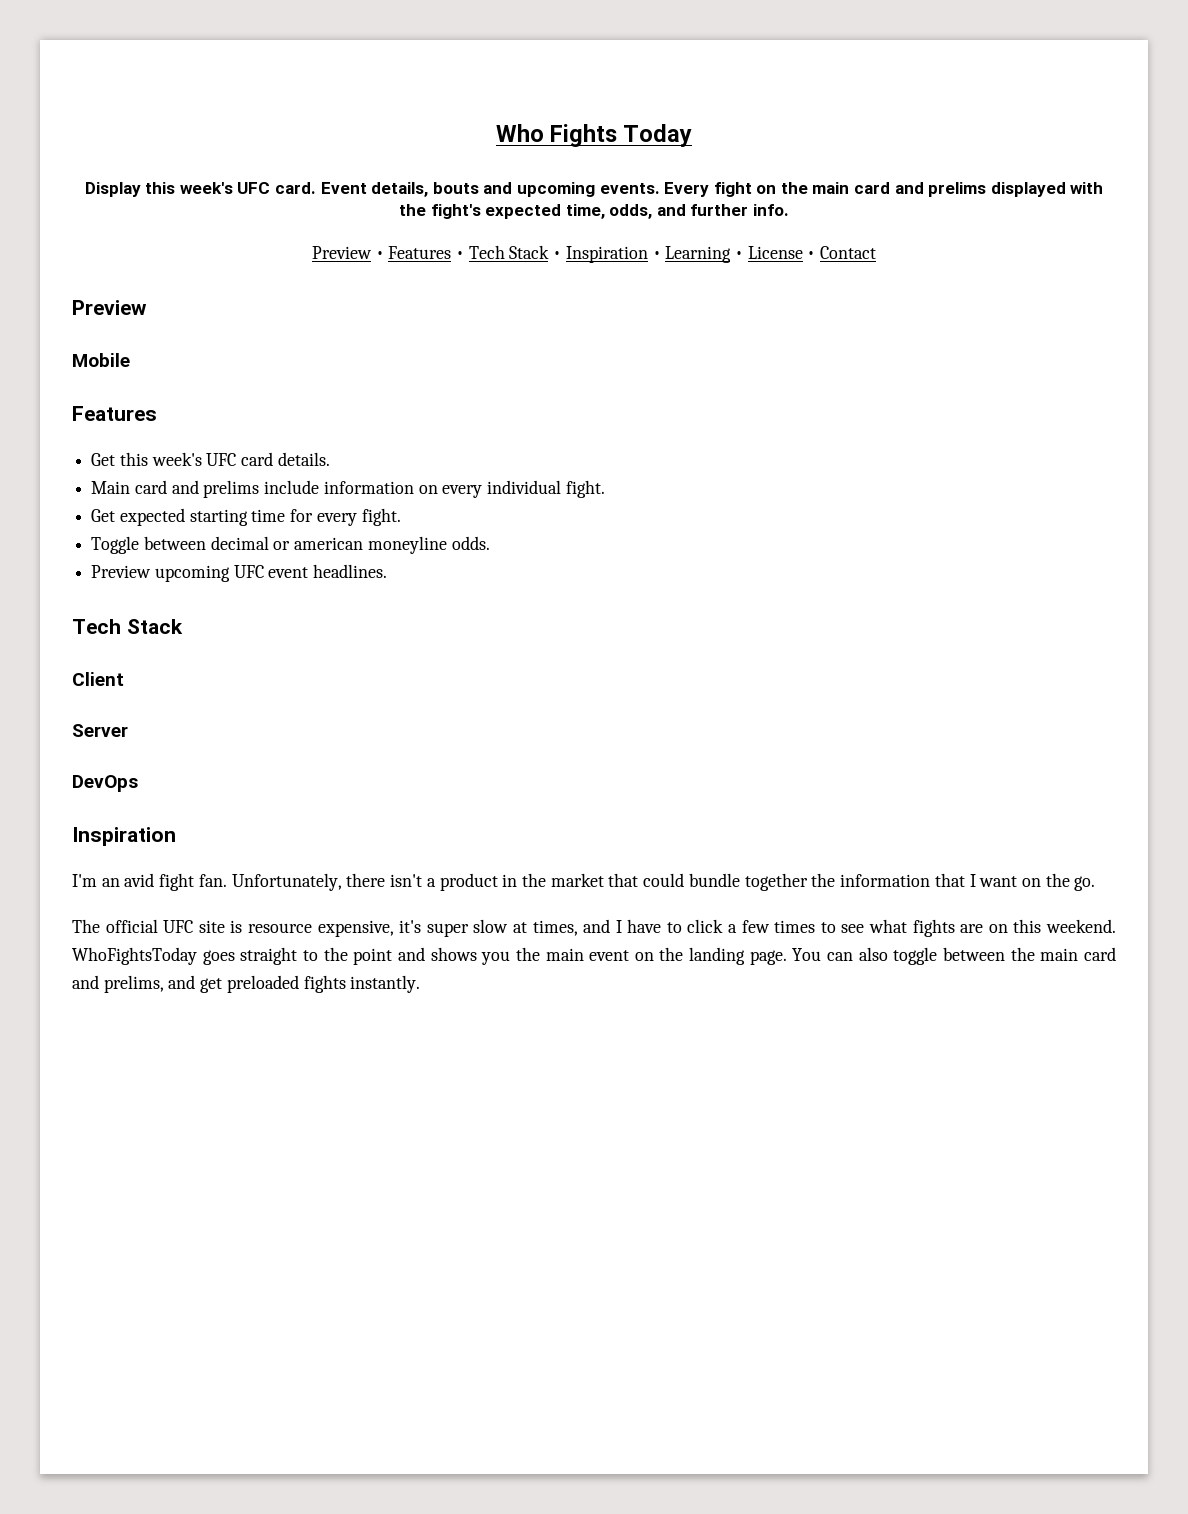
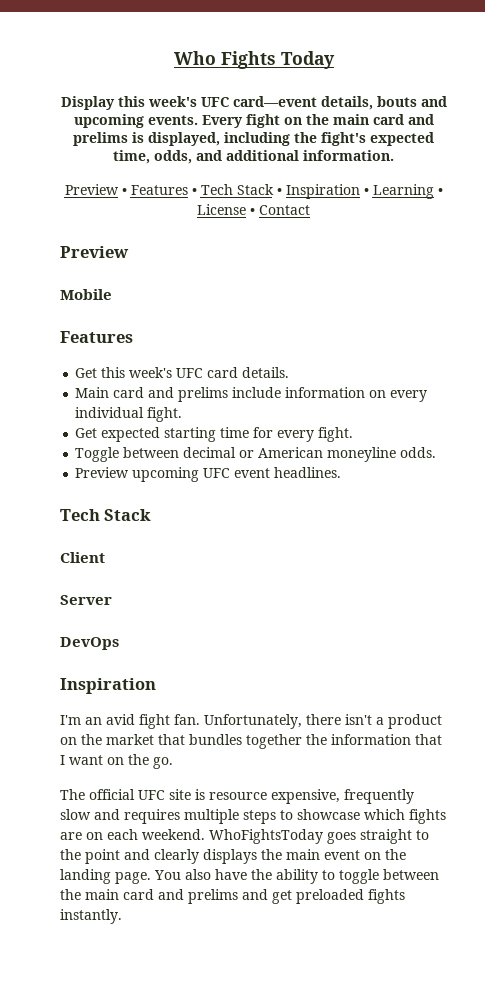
[274,182,367,194] card. Event -> [232,96,317,107] card—event
[990,182,1104,197] displayed with -> [132,132,290,146] is displayed, including
[690,204,790,216] further info. -> [226,150,394,161] additional information.
[294,537,364,550] american -> [258,447,324,458] American
[502,874,518,887] in -> [60,737,77,745] on
[643,873,740,887] could bundle -> [189,734,242,745] bundles
[399,919,908,937] it's super slow at times, and I have to click a few times to see what -> [344,789,414,804] [60,809,405,824] frequently slow and requires multiple steps to showcase which
[1013,919,1042,933] this -> [107,829,138,840] each
[430,947,511,965] shows you -> [154,849,257,864] clearly displays
[827,947,888,961] can also -> [185,869,335,884] also have the ability to
[103,975,164,993] prelims, -> [188,889,238,904] prelims

